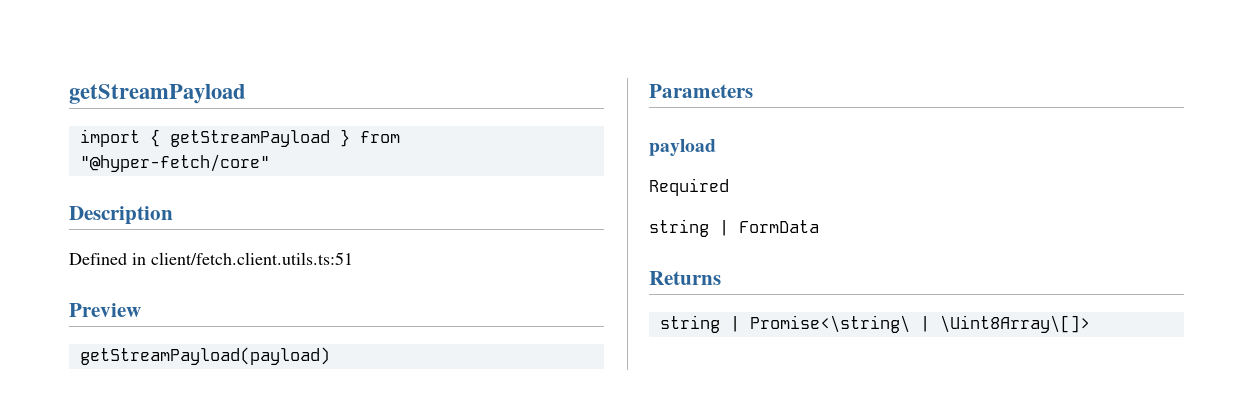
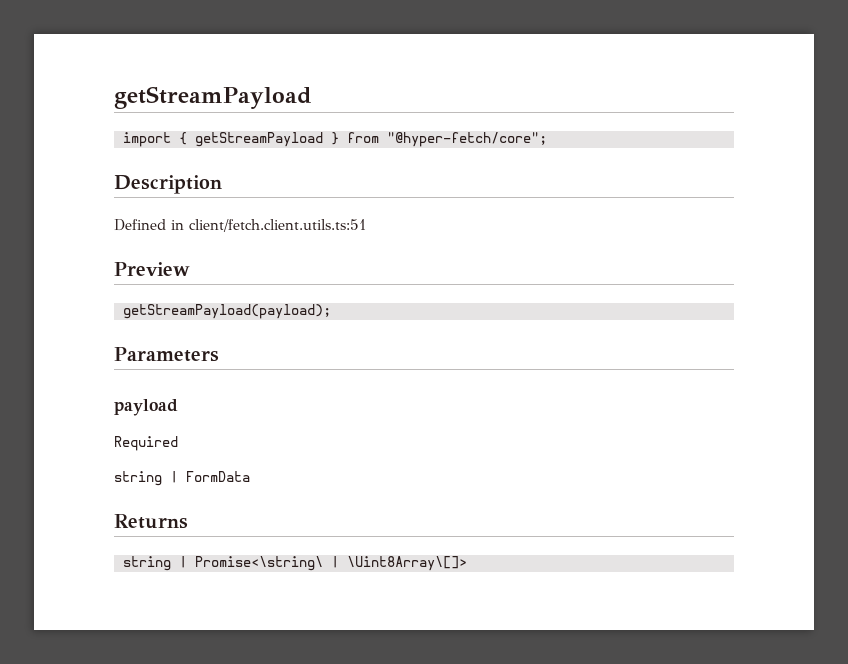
[79,154,270,172] "@hyper-fetch/core" -> [387,132,547,147] "@hyper-fetch/core";
[79,347,330,365] getStreamPayload(payload) -> [123,304,331,319] getStreamPayload(payload);

